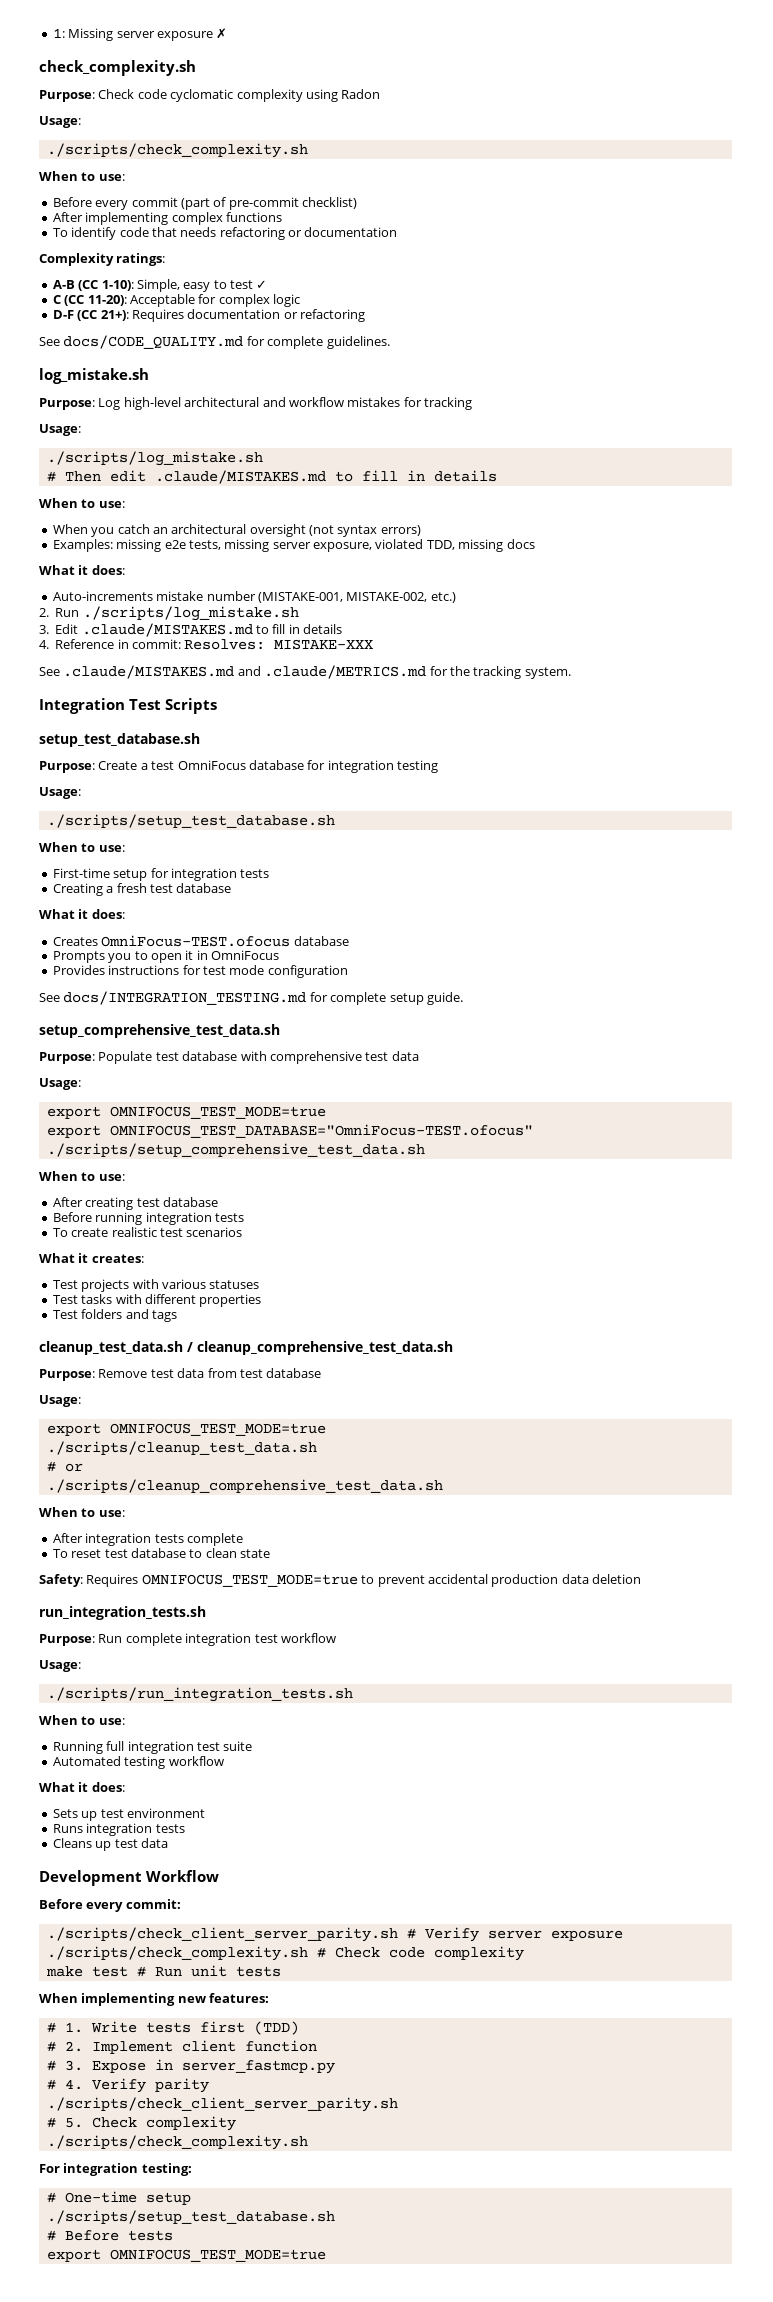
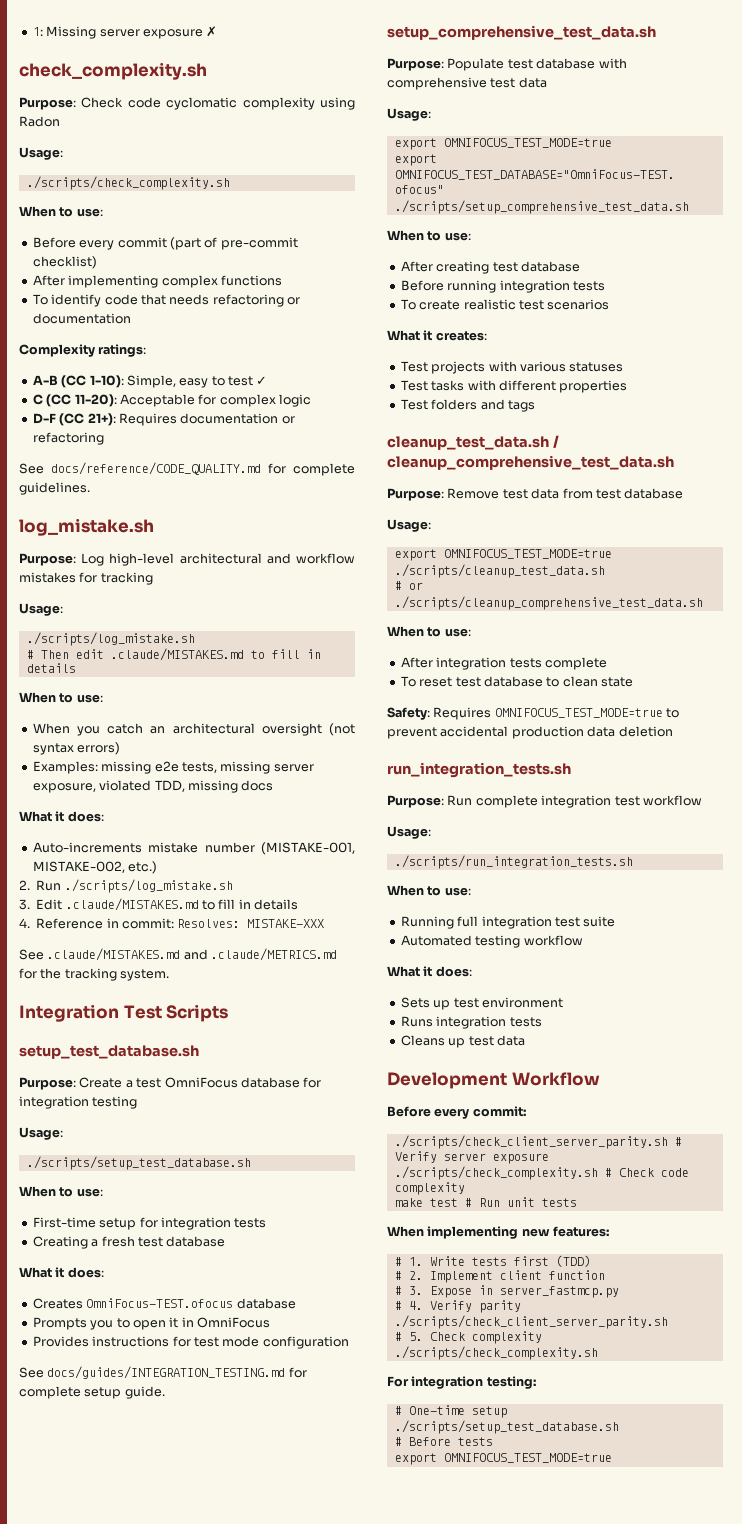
[63,335,244,349] docs/CODE_QUALITY.md -> [51,462,261,475] docs/reference/CODE_QUALITY.md
[63,991,307,1005] docs/INTEGRATION_TESTING.md -> [47,1366,286,1379] docs/guides/INTEGRATION_TESTING.md

